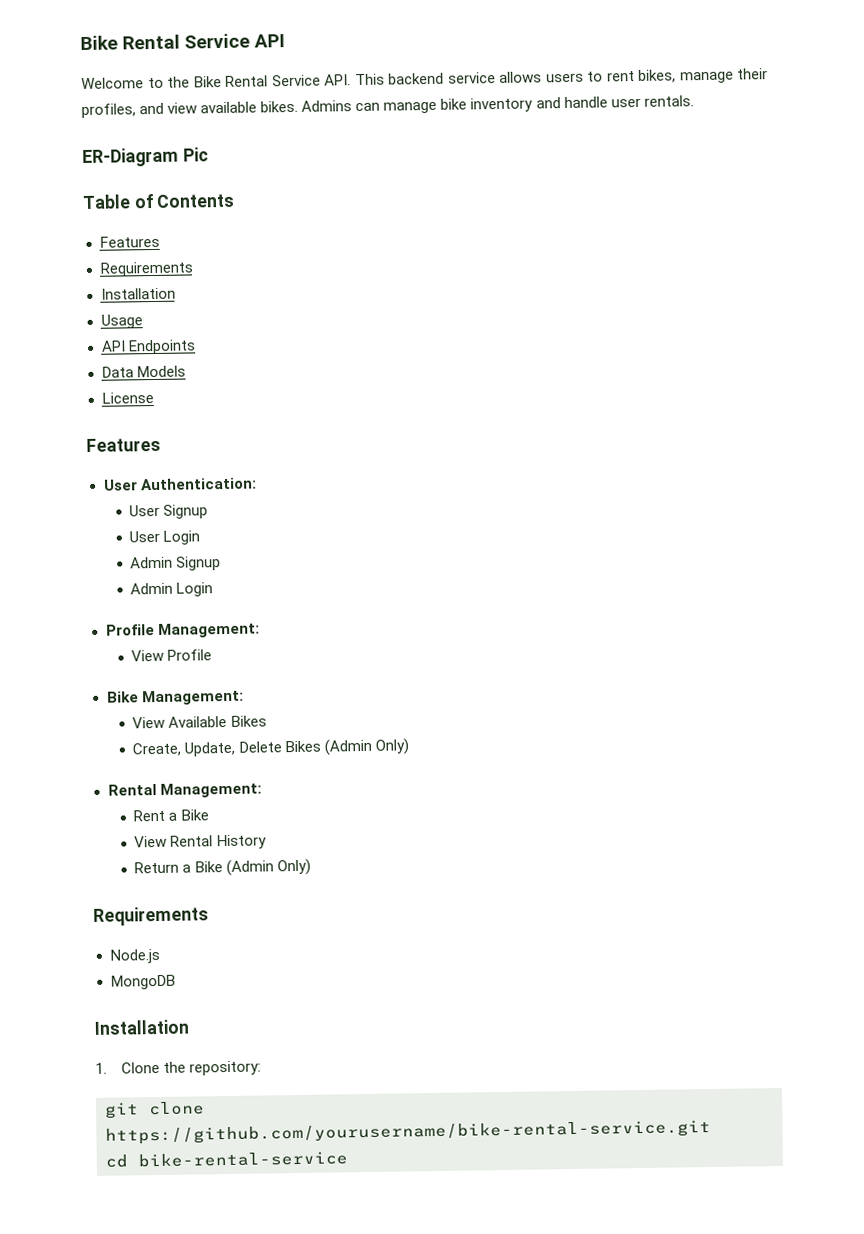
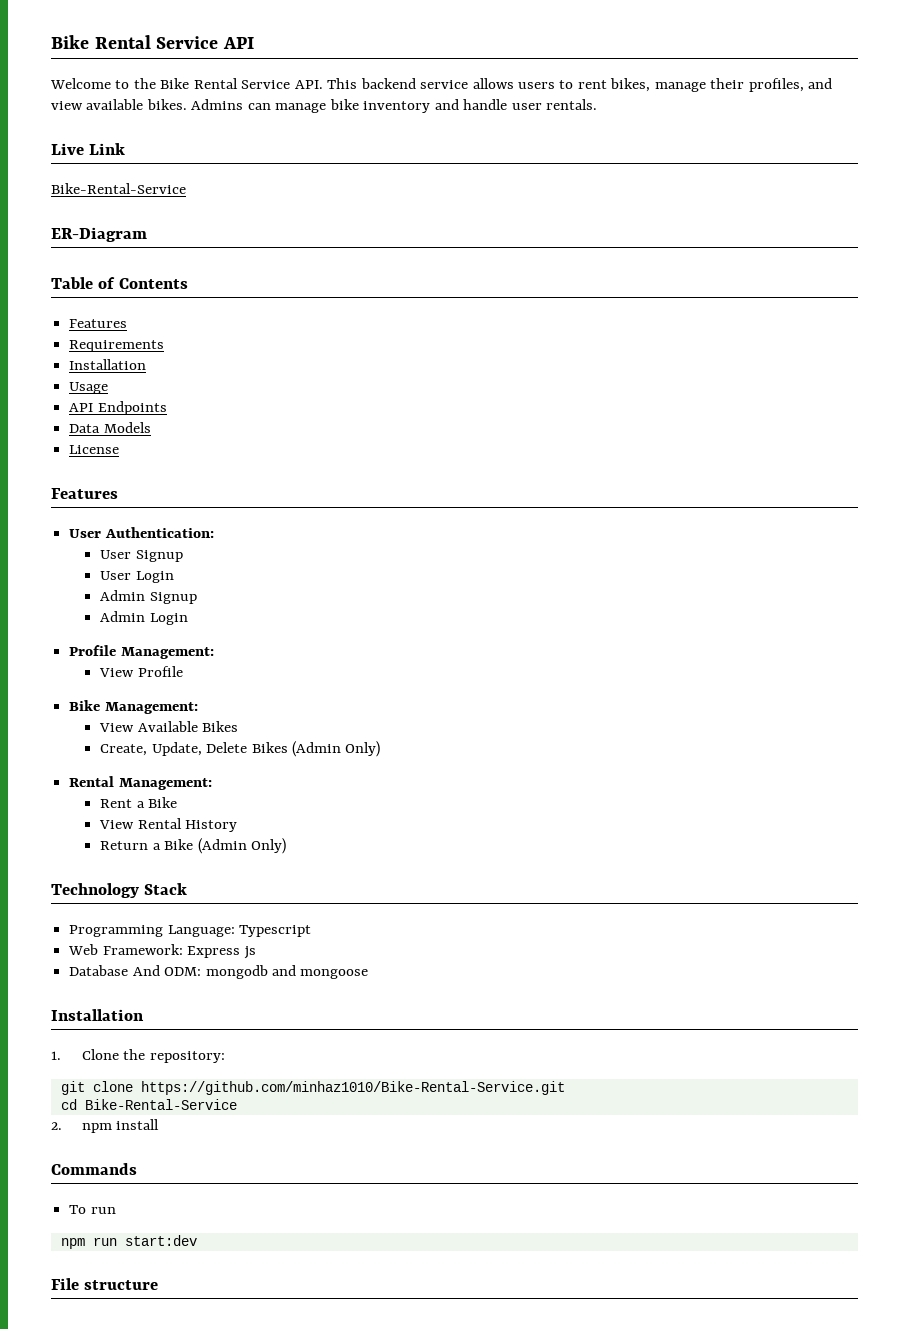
(694, 101) none -> [51,143,126,155] [51,183,186,194] // Live Link // Bike-Rental-Service
[182,147,209,162] Pic -> (147, 234) none
[93,906,209,926] [109,948,160,964] [110,974,176,990] Requirements // Node.js // MongoDB -> [51,883,188,898] [69,925,312,937] [68,944,256,959] [69,965,369,979] Technology Stack // Programming Language: Typescript // Web Framework: Express js // Database And ODM: mongodb and mongoose
[105,1120,711,1145] https://github.com/yourusername/bike-rental-service.git -> [140,1081,565,1095] https://github.com/minhaz1010/Bike-Rental-Service.git
[138,1151,348,1168] bike-rental-service -> [84,1099,237,1110] [51,1119,160,1133] [51,1163,137,1175] [69,1205,116,1214] [60,1235,197,1249] [51,1278,159,1290] Bike-Rental-Service // 2. npm install // Commands // To run // npm run start:dev // File structure

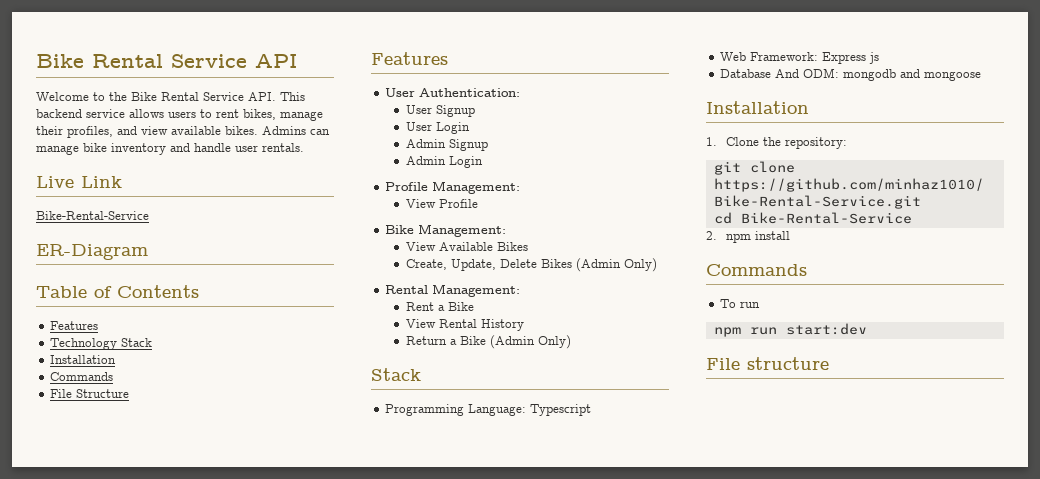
[69,340,165,352] [69,359,147,370] [69,382,109,394] [69,401,167,415] [69,422,151,433] [69,445,120,454] Requirements // Installation // Usage // API Endpoints // Data Models // License -> [50,338,153,350] [50,355,117,364] [50,372,114,381] [50,389,130,398] Technology Stack // Installation // Commands // File Structure
[51,883,139,898] Technology -> (571, 342) none

